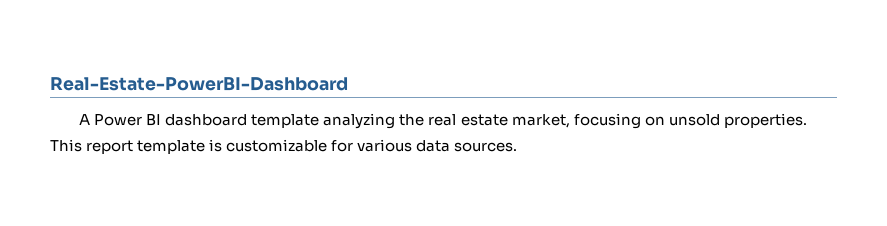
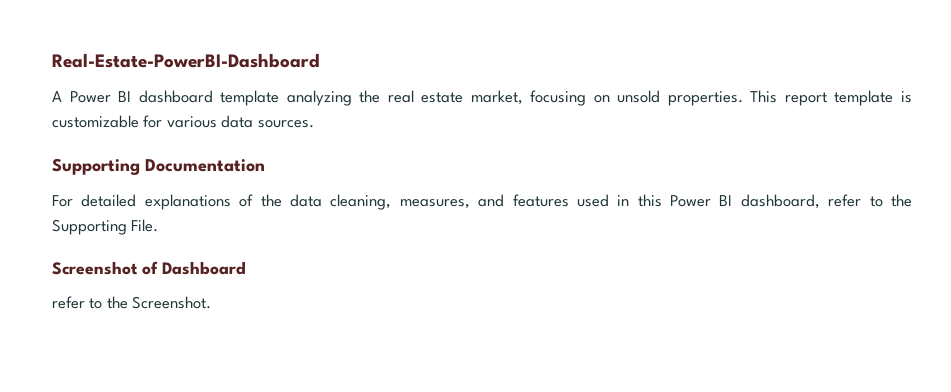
(518, 147) none -> [52,158,265,175] [52,194,913,210] [52,219,159,235] [52,261,246,275] [52,296,212,309] // Supporting Documentation // For detailed explanations of the data cleaning, measures, and features used in this Power BI dashboard, refer to the Supporting File. // Screenshot of Dashboard // refer to the Screenshot.

